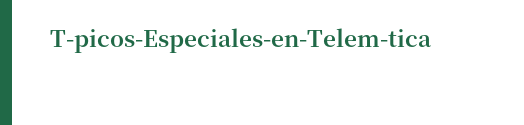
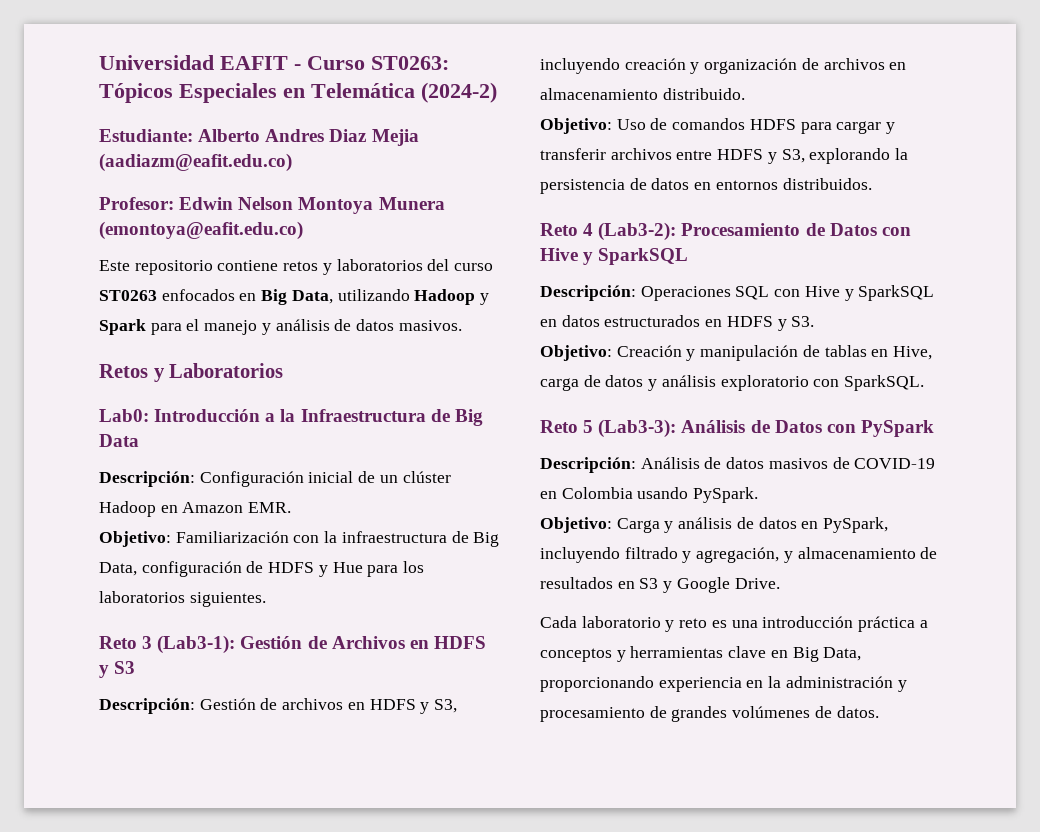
[50,28,432,53] T-picos-Especiales-en-Telem-tica -> [99,55,449,70] [99,82,497,103] [99,129,419,146] [99,153,292,172] [99,197,445,214] [99,221,303,240] [99,259,494,275] [99,289,490,305] [99,319,462,335] [99,363,284,382] [99,409,483,426] [99,434,139,447] [99,471,451,487] [99,501,292,517] [99,531,500,547] [99,561,425,577] [99,591,266,607] [99,635,486,654] [99,661,136,678] [99,698,458,714] [540,58,907,74] [540,88,745,100] [540,118,896,134] [540,148,909,164] [540,178,872,194] [540,222,911,241] [540,248,689,265] [540,285,935,301] [540,315,815,331] [540,345,933,361] [540,375,925,391] [540,419,934,438] [540,457,936,473] [540,487,759,503] [540,517,889,533] [540,547,938,563] [540,577,780,593] [540,616,928,632] [540,646,862,662] [540,676,907,692] [540,706,879,722] Universidad EAFIT - Curso ST0263: Tópicos Especiales en Telemática (2024-2) // Estudiante: Alberto Andres Diaz Mejia (aadiazm@eafit.edu.co) // Profesor: Edwin Nelson Montoya Munera (emontoya@eafit.edu.co) // Este repositorio contiene retos y laboratorios del curso ST0263 enfocados en Big Data, utilizando Hadoop y Spark para el manejo y análisis de datos masivos. // Retos y Laboratorios // Lab0: Introducción a la Infraestructura de Big Data // Descripción: Configuración inicial de un clúster Hadoop en Amazon EMR. // Objetivo: Familiarización con la infraestructura de Big Data, configuración de HDFS y Hue para los laboratorios siguientes. // Reto 3 (Lab3-1): Gestión de Archivos en HDFS y S3 // Descripción: Gestión de archivos en HDFS y S3, incluyendo creación y organización de archivos en almacenamiento distribuido. // Objetivo: Uso de comandos HDFS para cargar y transferir archivos entre HDFS y S3, explorando la persistencia de datos en entornos distribuidos. // Reto 4 (Lab3-2): Procesamiento de Datos con Hive y SparkSQL // Descripción: Operaciones SQL con Hive y SparkSQL en datos estructurados en HDFS y S3. // Objetivo: Creación y manipulación de tablas en Hive, carga de datos y análisis exploratorio con SparkSQL. // Reto 5 (Lab3-3): Análisis de Datos con PySpark // Descripción: Análisis de datos masivos de COVID-19 en Colombia usando PySpark. // Objetivo: Carga y análisis de datos en PySpark, incluyendo filtrado y agregación, y almacenamiento de resultados en S3 y Google Drive. // Cada laboratorio y reto es una introducción práctica a conceptos y herramientas clave en Big Data, proporcionando experiencia en la administración y procesamiento de grandes volúmenes de datos.

